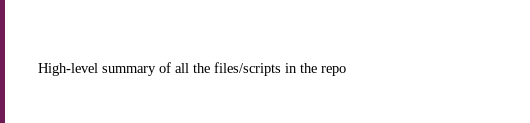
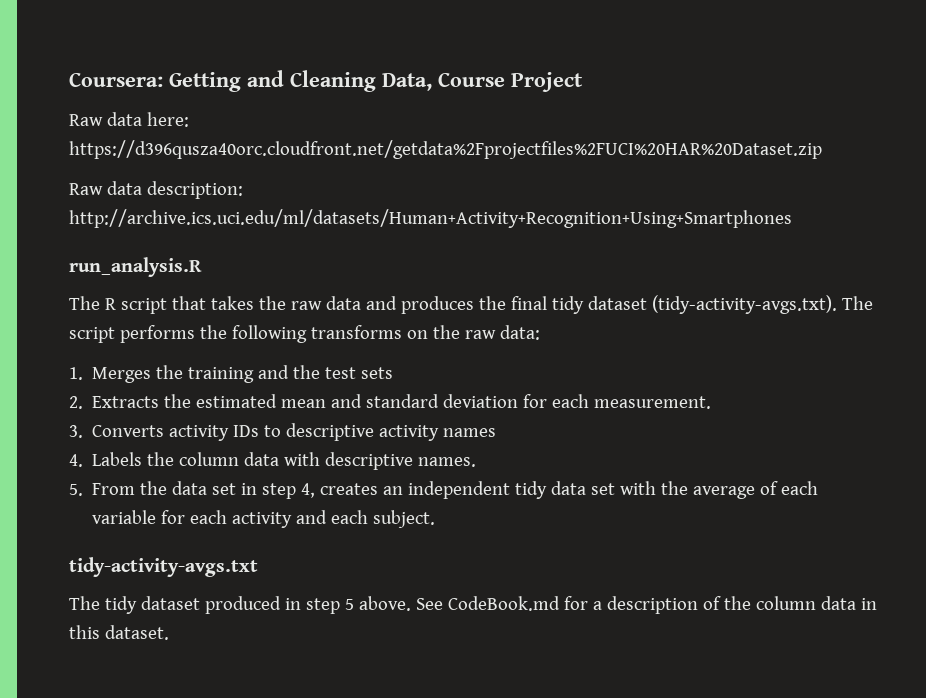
[38,62,346,76] High-level summary of all the files/scripts in the repo -> [69,70,583,92] [69,112,189,127] [69,140,822,159] [69,181,243,199] [69,209,792,228] [69,257,202,277] [69,295,873,314] [69,325,540,343] [69,365,394,383] [69,394,712,409] [69,423,497,441] [69,452,477,470] [69,481,819,499] [92,510,436,528] [69,557,258,577] [69,596,877,614] [69,625,169,640] Coursera: Getting and Cleaning Data, Course Project // Raw data here: https://d396qusza40orc.cloudfront.net/getdata%2Fprojectfiles%2FUCI%20HAR%20Dataset.zip // Raw data description: http://archive.ics.uci.edu/ml/datasets/Human+Activity+Recognition+Using+Smartphones // run_analysis.R // The R script that takes the raw data and produces the final tidy dataset (tidy-activity-avgs.txt). The script performs the following transforms on the raw data: // 1. Merges the training and the test sets // 2. Extracts the estimated mean and standard deviation for each measurement. // 3. Converts activity IDs to descriptive activity names // 4. Labels the column data with descriptive names. // 5. From the data set in step 4, creates an independent tidy data set with the average of each variable for each activity and each subject. // tidy-activity-avgs.txt // The tidy dataset produced in step 5 above. See CodeBook.md for a description of the column data in this dataset.

